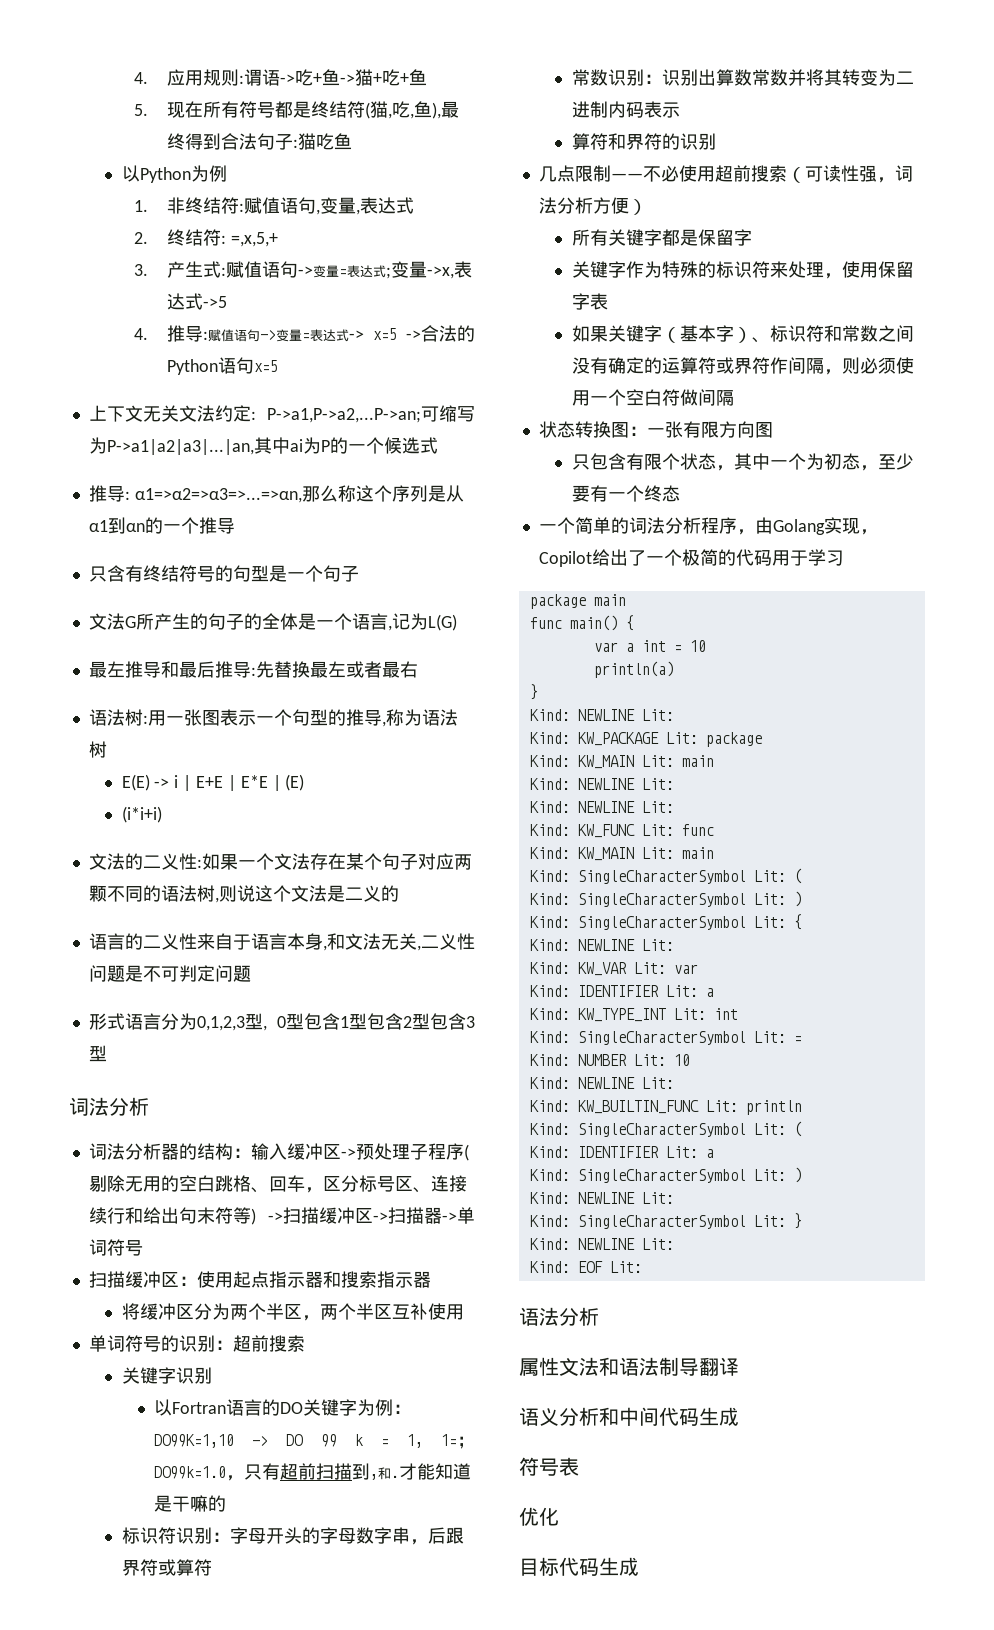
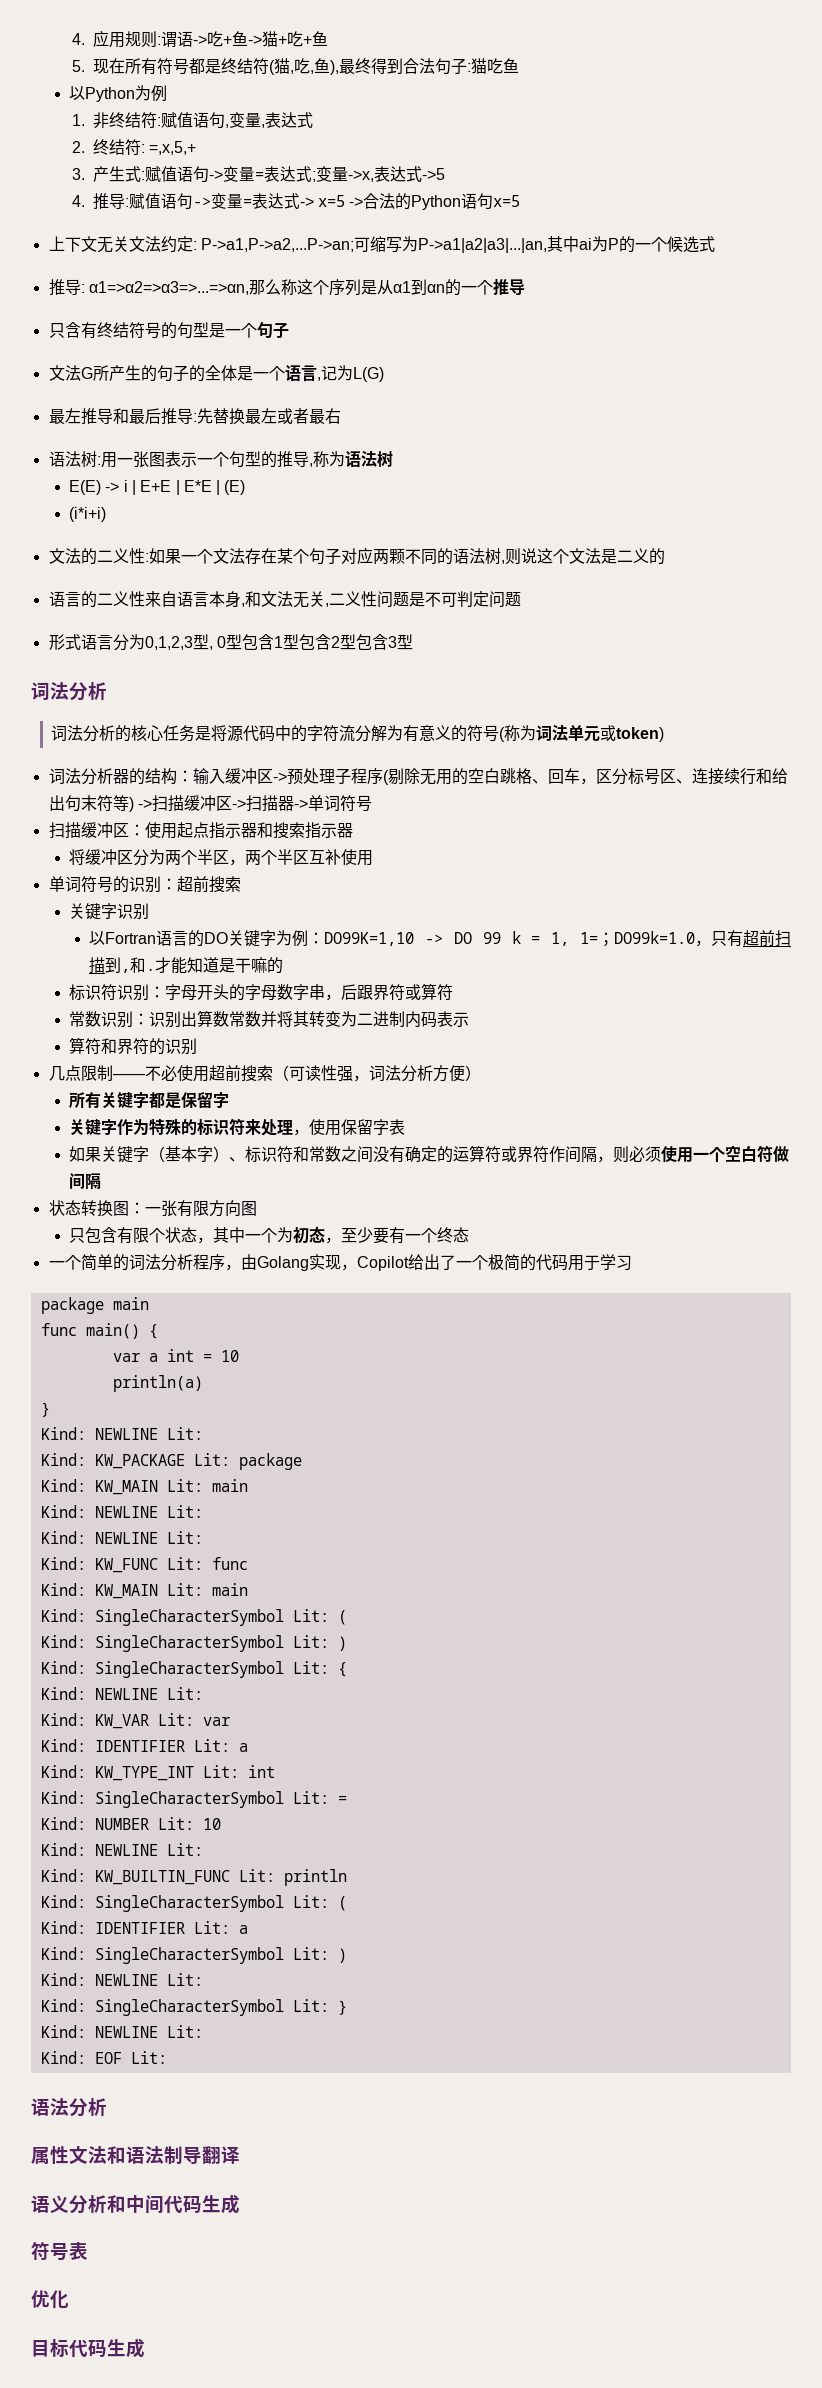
[232,934,251,950] 于 -> (177, 599) none
(149, 1106) none -> [51,724,665,742] // 词法分析的核心任务是将源代码中的字符流分解为有意义的符号(称为词法单元或token)

